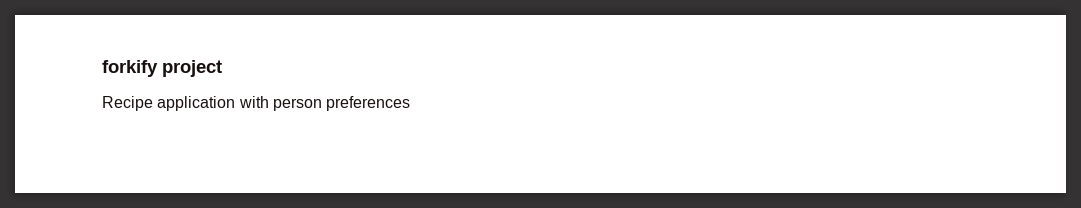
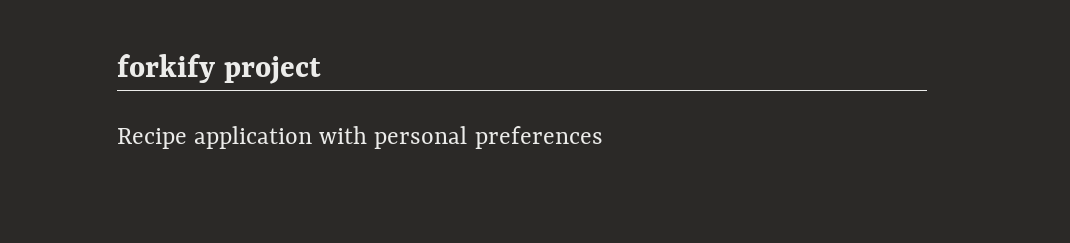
[272,98,322,111] person -> [374,126,468,149] personal

